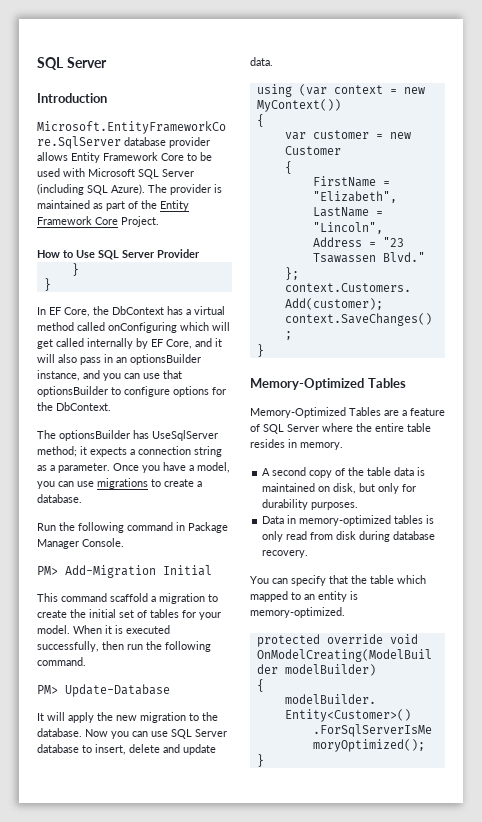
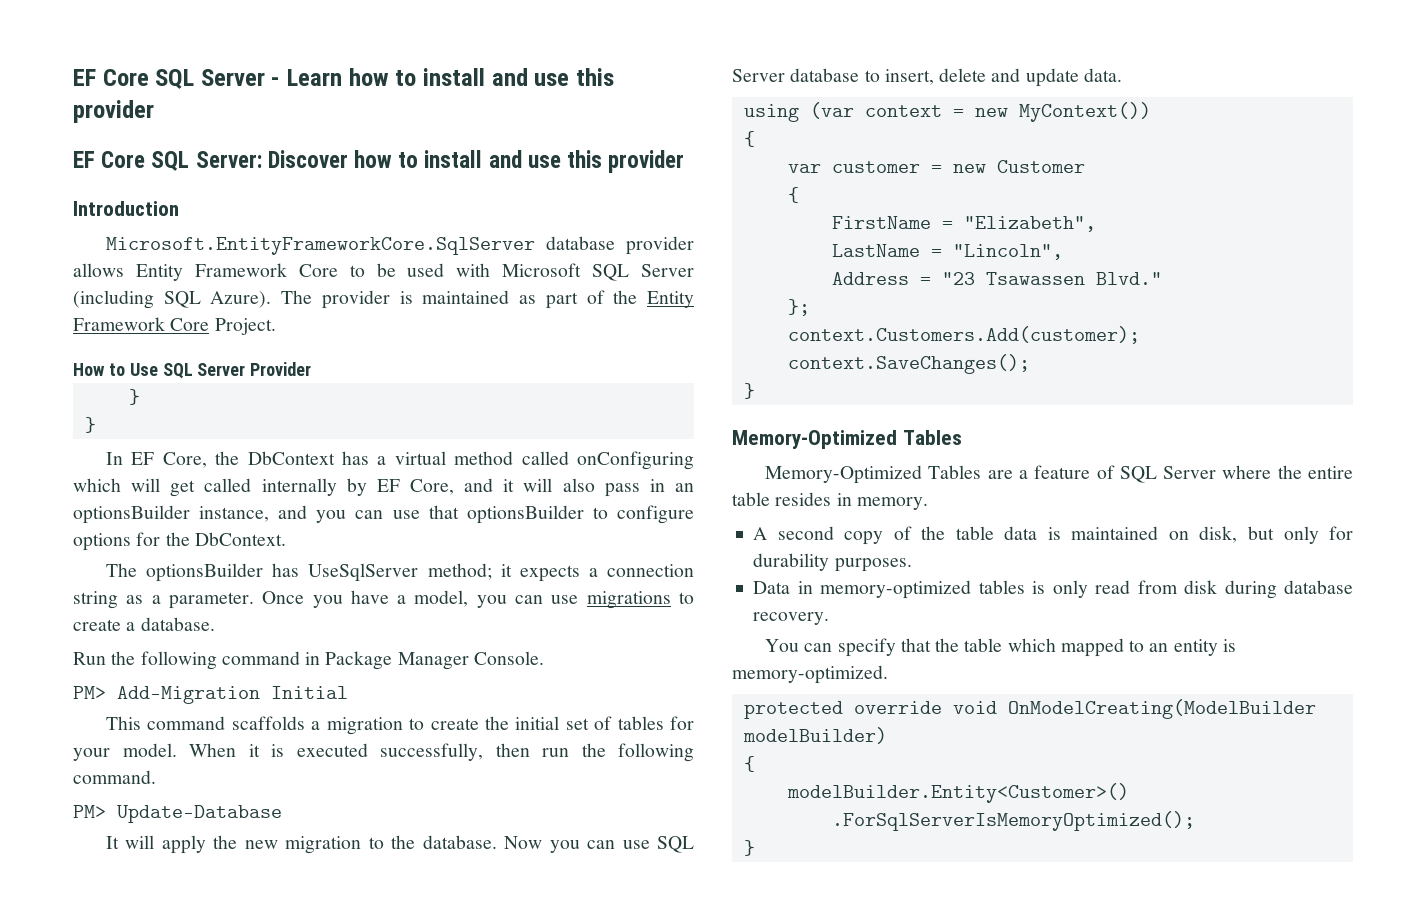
[37,57,107,70] SQL Server -> [73,68,614,89] [73,100,154,123] [73,150,685,173] EF Core SQL Server - Learn how to install and use this provider // EF Core SQL Server: Discover how to install and use this provider
[110,593,148,602] scaffold -> [231,716,305,730] scaffolds

